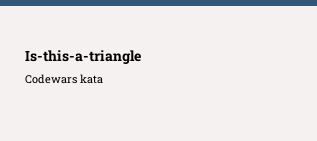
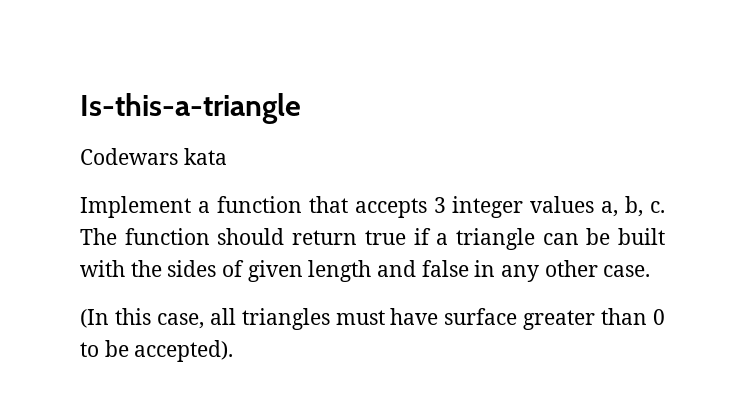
(103, 79) none -> [80,196,665,218] [80,228,665,250] [80,260,651,282] [80,308,665,330] [80,340,234,362] // Implement a function that accepts 3 integer values a, b, c. The function should return true if a triangle can be built with the sides of given length and false in any other case. // (In this case, all triangles must have surface greater than 0 to be accepted).

